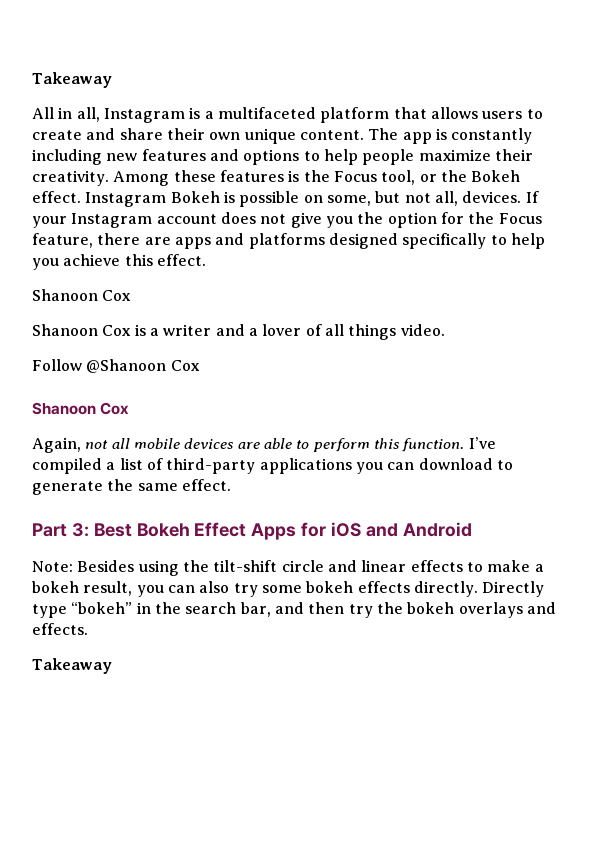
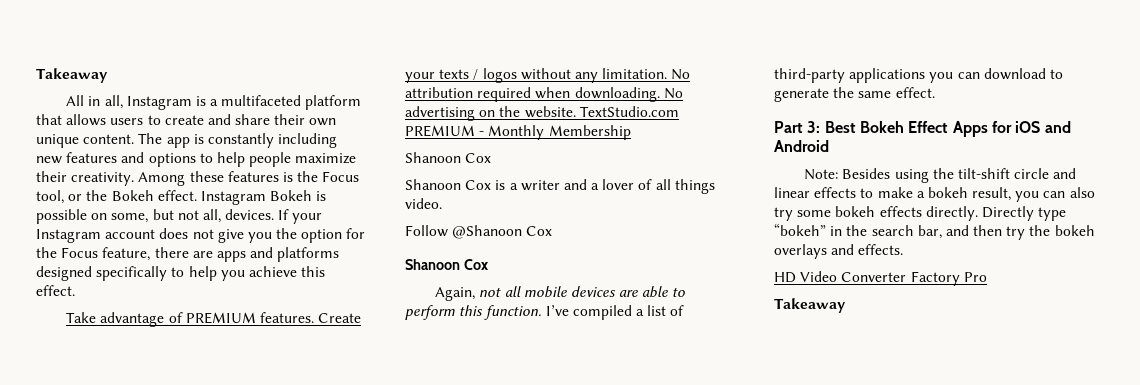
(206, 260) none -> [66,312,362,327] [405,68,691,83] [405,87,683,102] [405,106,679,121] [405,125,631,140] // Take advantage of PREMIUM features. Create your texts / logos without any limitation. No attribution required when downloading. No advertising on the website. TextStudio.com PREMIUM - Monthly Membership
(88, 629) none -> [774,271,987,286] // HD Video Converter Factory Pro

